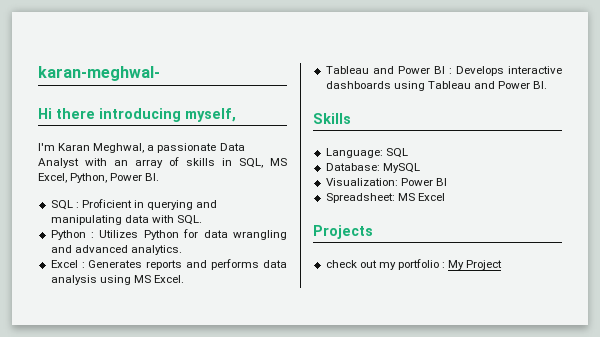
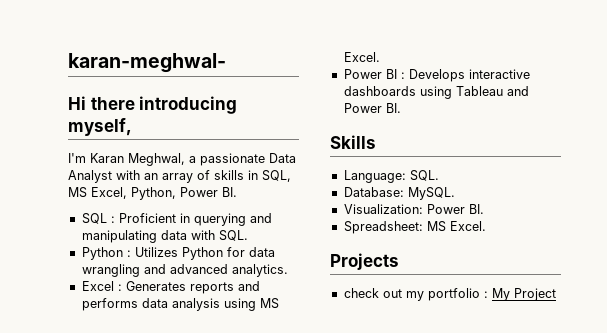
[325,66,394,74] Tableau and -> (380, 57) none
[385,148,408,158] SQL -> [409,170,439,181] SQL.
[382,163,420,173] MySQL -> [407,187,455,200] MySQL.
[435,178,447,186] BI -> [468,204,484,214] BI.
[417,193,445,201] Excel -> [449,221,486,231] Excel.

